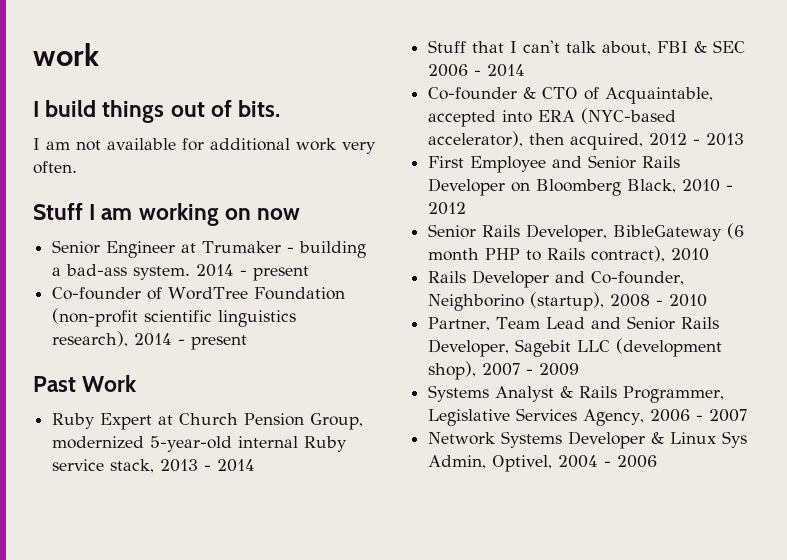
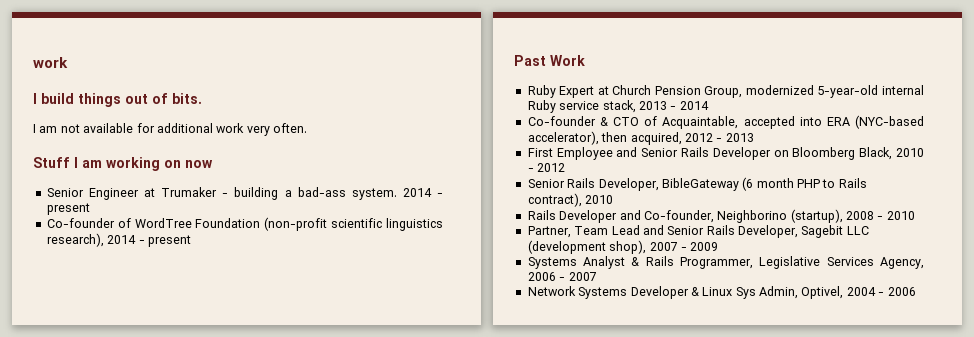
[428,40,746,55] [428,64,526,77] // Stuff that I can't talk about, FBI & SEC 2006 - 2014 -> (709, 105) none

